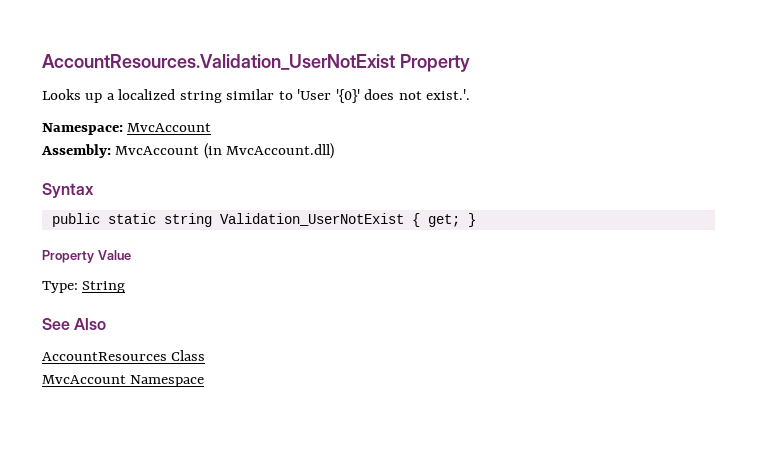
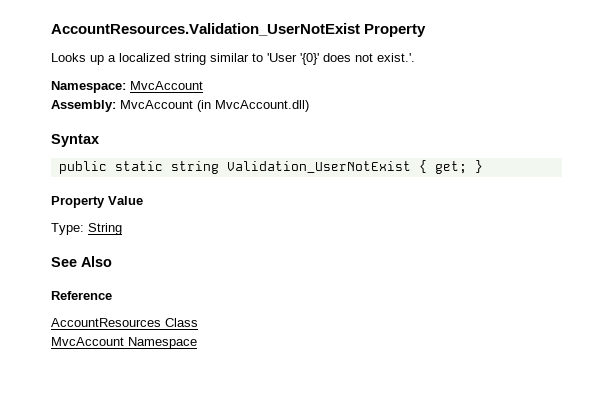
(107, 324) none -> [51,291,112,300] // Reference

